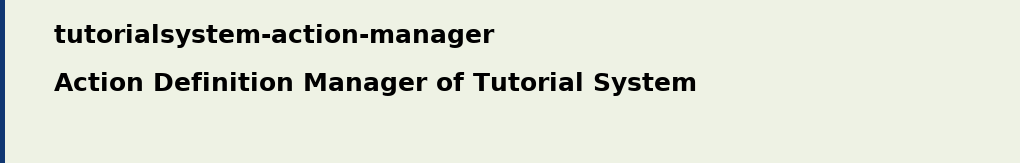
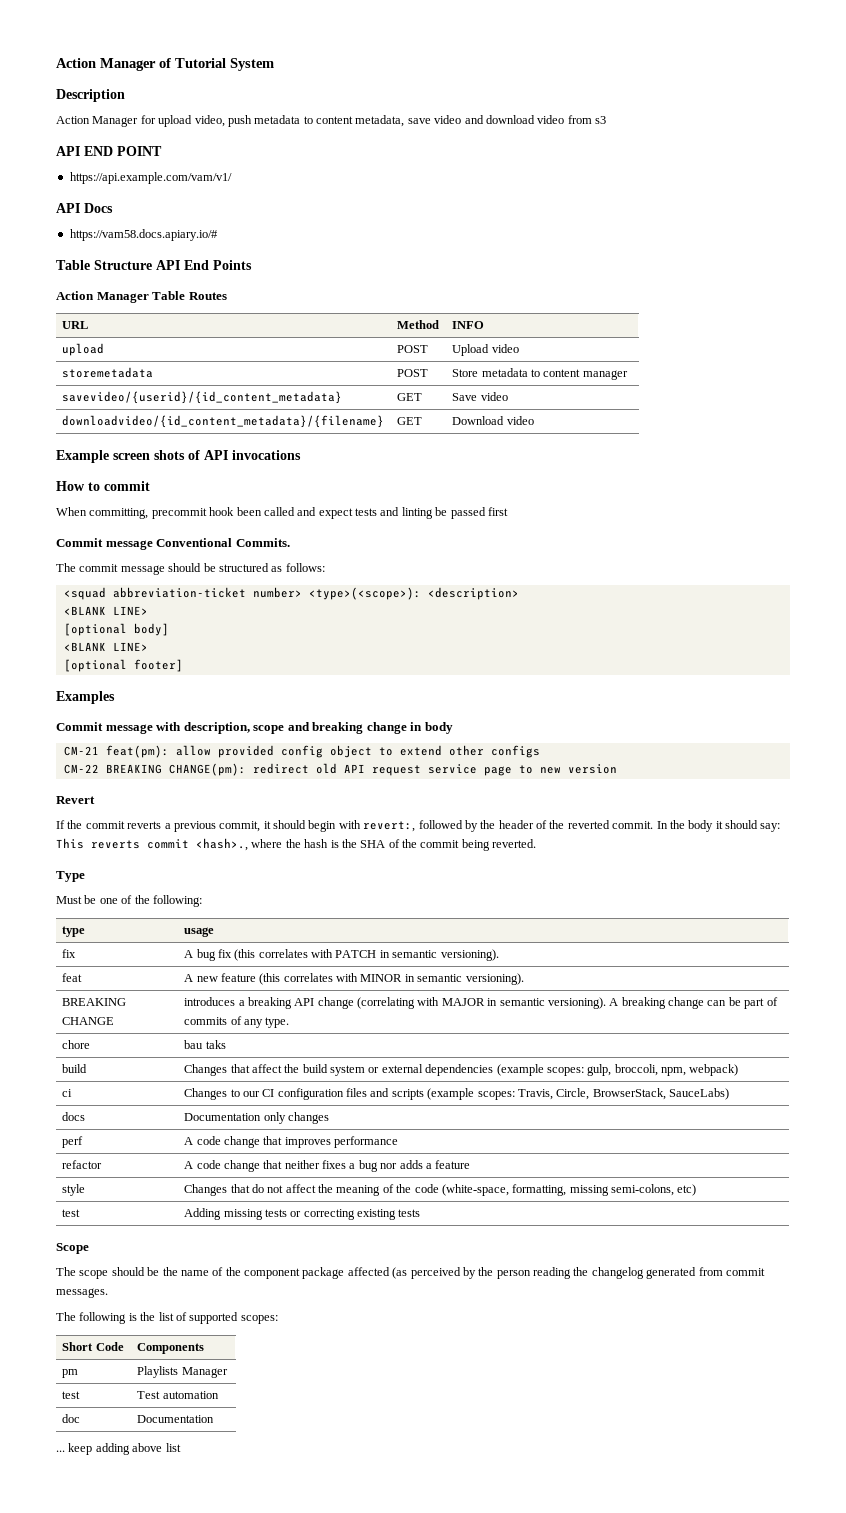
[54,24,495,48] [54,72,294,91] tutorialsystem-action-manager // Action Definition -> [56,58,96,68] Action
(697, 84) none -> [56,89,125,102] [56,115,606,127] [56,146,162,156] [69,172,232,184] [56,203,113,213] [69,229,218,241] [56,260,252,270] [56,291,227,303] [62,321,89,329] [397,320,440,329] [452,321,485,329] [62,343,105,356] [397,345,429,353] [452,344,519,356] [62,367,154,378] [397,369,429,377] [452,368,628,380] [62,391,343,404] [397,393,423,401] [452,392,508,401] [62,415,385,428] [397,417,423,425] [452,416,534,425] [56,450,301,463] [56,481,150,491] [56,507,508,519] [56,538,290,550] [56,563,325,575] [63,587,519,600] [63,606,148,615] [63,623,169,636] [63,642,148,651] [63,659,183,672] [56,691,115,704] [56,722,453,734] [63,745,540,758] [63,763,617,776] [56,796,95,804] [56,820,781,832] [56,838,537,851] [56,871,85,882] [56,895,202,907] [62,926,86,937] [184,927,215,937] [62,949,77,958] [184,949,499,961] [62,973,83,982] [184,973,524,985] [62,998,127,1006] [62,1017,115,1025] [184,997,778,1009] [184,1016,290,1028] [62,1040,91,1049] [184,1040,226,1049] [62,1064,88,1073] [184,1064,739,1076] [62,1089,73,1097] [184,1088,730,1100] [62,1112,86,1121] [184,1112,329,1124] [62,1136,84,1148] [184,1136,399,1148] [62,1160,103,1169] [184,1160,471,1172] [62,1184,86,1196] [184,1184,697,1196] [62,1209,81,1217] [184,1208,421,1220] [56,1243,89,1254] [56,1267,765,1279] [56,1288,108,1298] [56,1312,278,1324] [62,1342,124,1351] [137,1343,205,1354] [62,1369,79,1378] [137,1366,228,1378] [62,1391,81,1399] [137,1391,219,1399] [62,1414,81,1423] [137,1415,215,1423] [56,1443,181,1455] // Description // Action Manager for upload video, push metadata to content metadata, save video and download video from s3 // API END POINT // https://api.example.com/vam/v1/ // API Docs // https://vam58.docs.apiary.io/# // Table Structure API End Points // Action Manager Table Routes // URL | Method | INFO // upload | POST | Upload video // storemetadata | POST | Store metadata to content manager // savevideo/{userid}/{id_content_metadata} | GET | Save video // downloadvideo/{id_content_metadata}/{filename} | GET | Download video // Example screen shots of API invocations // How to commit // When committing, precommit hook been called and expect tests and linting be passed first // Commit message Conventional Commits. // The commit message should be structured as follows: // <squad abbreviation-ticket number> <type>(<scope>): <description> // <BLANK LINE> // [optional body] // <BLANK LINE> // [optional footer] // Examples // Commit message with description, scope and breaking change in body // CM-21 feat(pm): allow provided config object to extend other configs // CM-22 BREAKING CHANGE(pm): redirect old API request service page to new version // Revert // If the commit reverts a previous commit, it should begin with revert:, followed by the header of the reverted commit. In the body it should say: This reverts commit <hash>., where the hash is the SHA of the commit being reverted. // Type // Must be one of the following: // type | usage // fix | A bug fix (this correlates with PATCH in semantic versioning). // feat | A new feature (this correlates with MINOR in semantic versioning). // BREAKING CHANGE | introduces a breaking API change (correlating with MAJOR in semantic versioning). A breaking change can be part of commits of any type. // chore | bau taks // build | Changes that affect the build system or external dependencies (example scopes: gulp, broccoli, npm, webpack) // ci | Changes to our CI configuration files and scripts (example scopes: Travis, Circle, BrowserStack, SauceLabs) // docs | Documentation only changes // perf | A code change that improves performance // refactor | A code change that neither fixes a bug nor adds a feature // style | Changes that do not affect the meaning of the code (white-space, formatting, missing semi-colons, etc) // test | Adding missing tests or correcting existing tests // Scope // The scope should be the name of the component package affected (as perceived by the person reading the changelog generated from commit messages. // The following is the list of supported scopes: // Short Code | Components // pm | Playlists Manager // test | Test automation // doc | Documentation // ... keep adding above list

